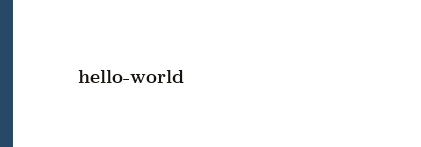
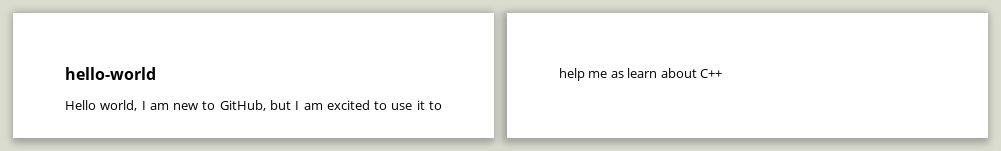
(184, 76) none -> [65,100,442,111] [559,68,722,81] // Hello world, I am new to GitHub, but I am excited to use it to help me as learn about C++

